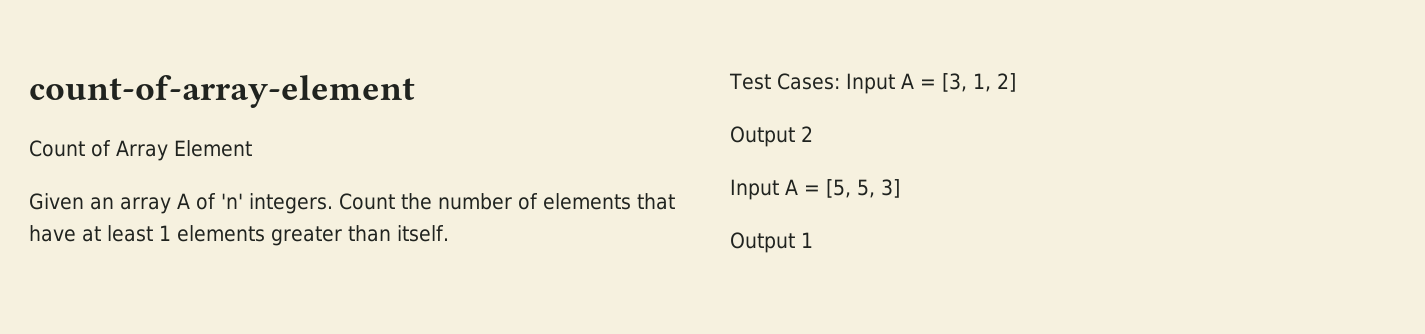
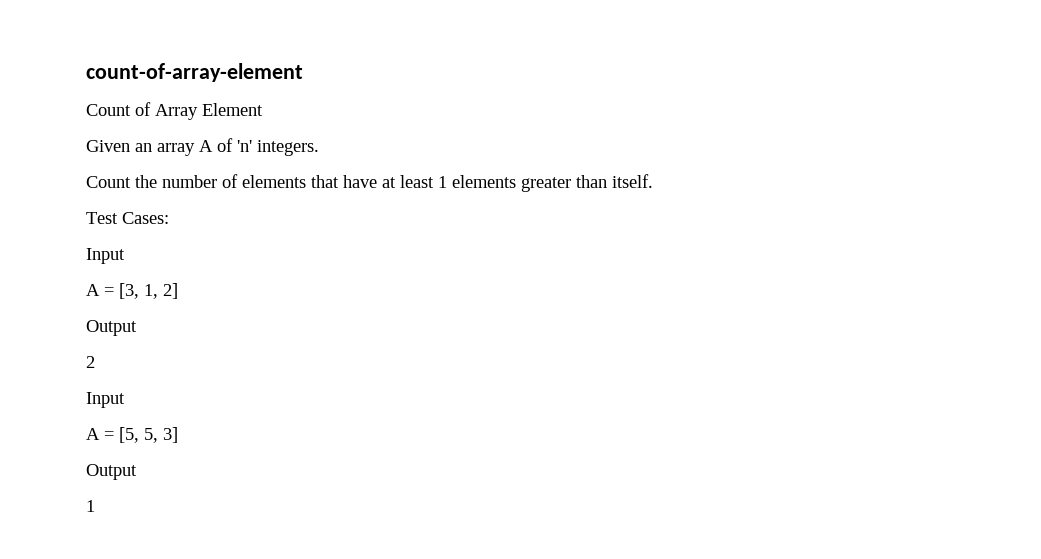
(333, 203) none -> (319, 148) //
[845,73,895,94] Input -> [86,248,125,264] // Input //
(795, 136) none -> (137, 328) //
(779, 189) none -> (125, 400) //
(795, 242) none -> (137, 472) //

